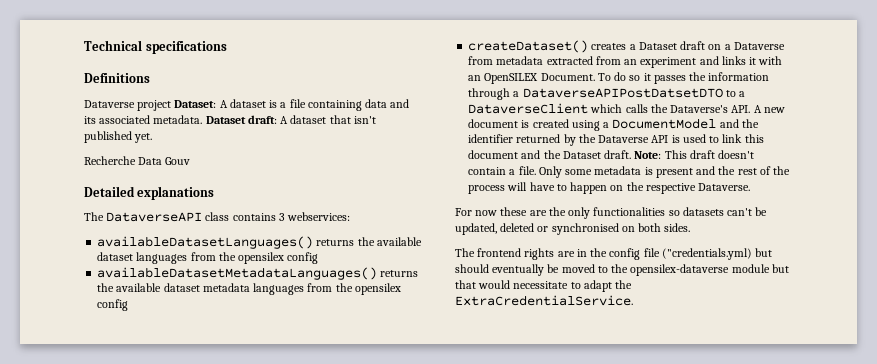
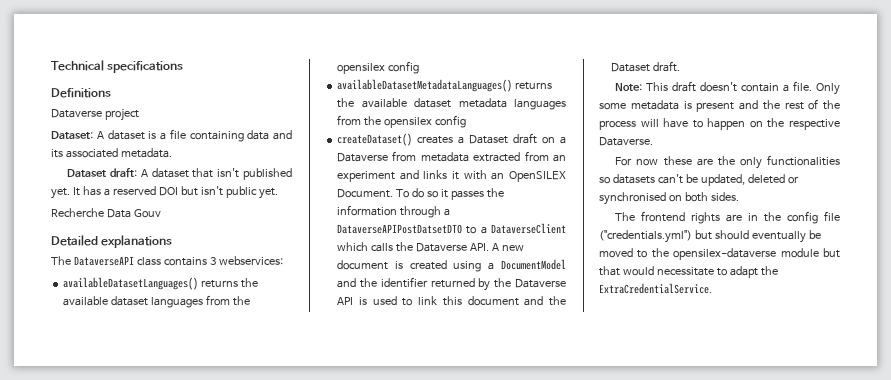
(172, 105) none -> (139, 114) //
(203, 119) none -> (172, 153) //
(153, 138) none -> [72,186,278,199] It has a reserved DOI but isn't public yet.
[670,105,729,113] Dataverse's -> [416,243,468,252] Dataverse
(632, 154) none -> (681, 66) //
[661,248,752,260] ("credentials.yml) -> [599,230,692,243] ("credentials.yml")

